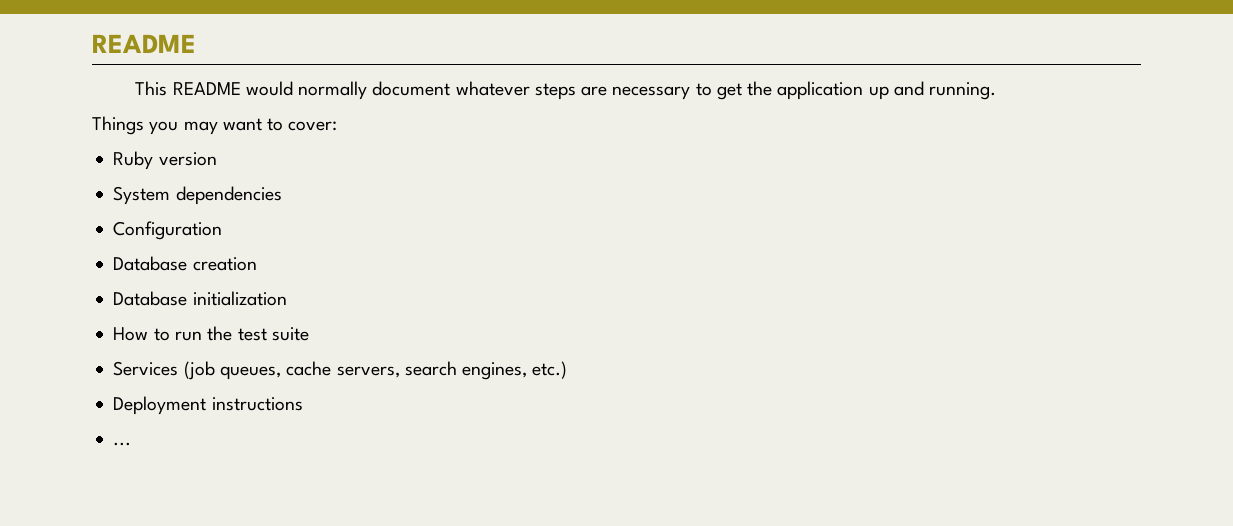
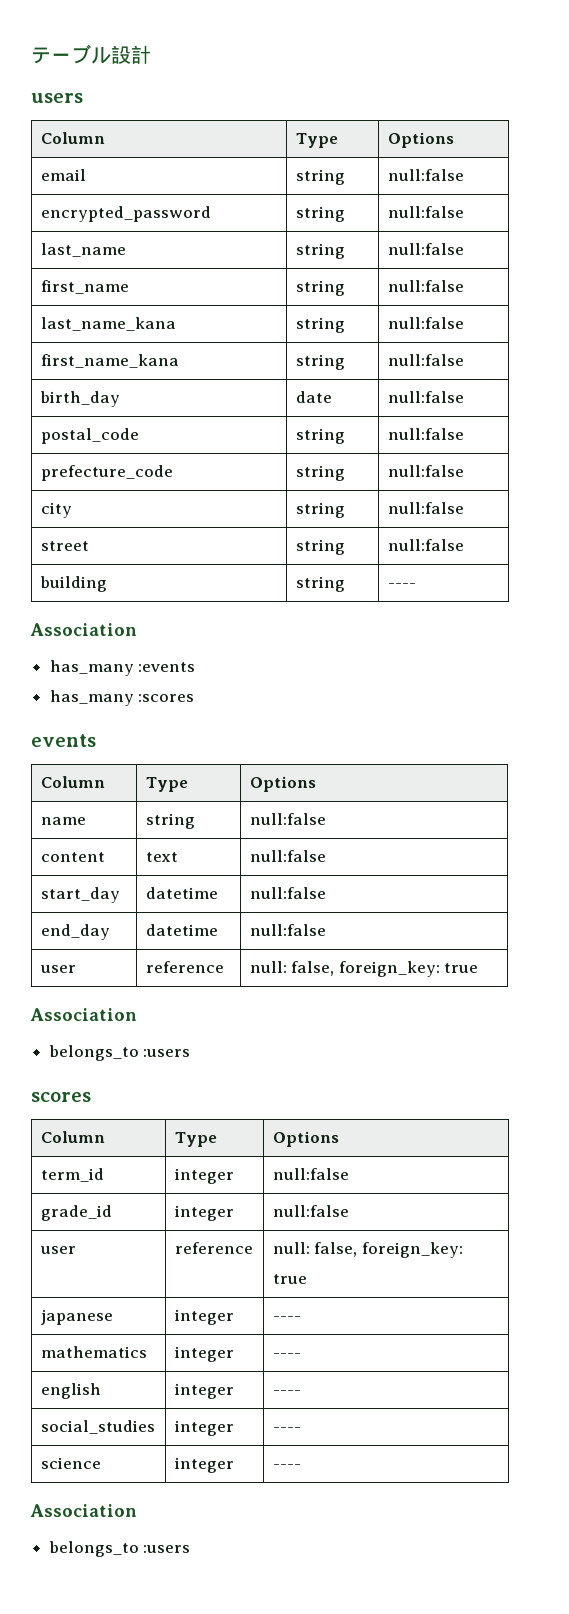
[92,34,196,53] [135,81,997,100] [92,116,338,135] [113,151,217,170] [113,186,282,205] [113,221,223,240] [113,256,257,271] [113,291,287,306] [113,326,309,341] [113,361,568,380] [113,396,303,415] [113,442,132,446] README // This README would normally document whatever steps are necessary to get the application up and running. // Things you may want to cover: // Ruby version // System dependencies // Configuration // Database creation // Database initialization // How to run the test suite // Services (job queues, cache servers, search engines, etc.) // Deployment instructions // ... -> [31,44,151,64] [31,93,83,103] [40,132,105,144] [295,133,338,148] [387,132,454,148] [40,169,86,181] [295,169,345,185] [387,169,464,181] [40,206,211,222] [295,206,345,222] [387,206,464,218] [40,243,126,257] [295,243,345,259] [387,243,464,255] [40,280,129,294] [295,280,345,296] [387,280,464,292] [40,317,176,331] [295,317,345,333] [387,317,464,329] [40,354,179,368] [295,354,345,370] [387,354,464,366] [39,391,120,407] [295,391,332,403] [387,391,464,403] [40,428,139,444] [295,428,345,444] [387,428,464,440] [40,465,173,481] [295,465,345,481] [387,465,464,477] [40,502,72,518] [295,502,345,518] [387,502,464,514] [40,541,89,551] [295,539,345,555] [387,539,464,551] [39,576,107,592] [295,576,345,592] [387,583,416,588] [30,623,137,636] [49,660,196,676] [49,690,195,706] [31,734,96,747] [40,776,105,788] [145,777,188,792] [249,776,316,792] [40,817,86,825] [145,813,195,829] [249,813,326,825] [40,852,105,862] [145,852,178,862] [249,850,326,862] [40,887,120,903] [145,887,218,899] [249,887,326,899] [40,924,110,940] [145,924,218,936] [249,924,326,936] [39,965,76,973] [145,961,224,973] [249,961,479,977] [30,1008,137,1021] [48,1045,191,1061] [31,1092,91,1102] [40,1131,105,1143] [174,1132,217,1147] [272,1131,339,1147] [40,1168,104,1182] [173,1168,234,1184] [272,1168,349,1180] [40,1205,112,1221] [173,1205,234,1221] [272,1205,349,1217] [39,1246,76,1254] [174,1242,253,1254] [272,1242,463,1258] [272,1274,307,1284] [40,1309,113,1325] [173,1309,234,1325] [272,1316,301,1321] [40,1346,147,1358] [173,1346,234,1362] [272,1353,301,1358] [40,1383,101,1399] [173,1383,234,1399] [272,1390,301,1395] [40,1420,155,1434] [173,1420,234,1436] [272,1427,301,1432] [40,1457,101,1469] [173,1457,234,1473] [272,1464,301,1469] [30,1504,137,1517] [48,1541,191,1557] テーブル設計 // users // Column | Type | Options // email | string | null:false // encrypted_password | string | null:false // last_name | string | null:false // first_name | string | null:false // last_name_kana | string | null:false // first_name_kana | string | null:false // birth_day | date | null:false // postal_code | string | null:false // prefecture_code | string | null:false // city | string | null:false // street | string | null:false // building | string | ---- // Association // has_many :events // has_many :scores // events // Column | Type | Options // name | string | null:false // content | text | null:false // start_day | datetime | null:false // end_day | datetime | null:false // user | reference | null: false, foreign_key: true // Association // belongs_to :users // scores // Column | Type | Options // term_id | integer | null:false // grade_id | integer | null:false // user | reference | null: false, foreign_key: true // japanese | integer | ---- // mathematics | integer | ---- // english | integer | ---- // social_studies | integer | ---- // science | integer | ---- // Association // belongs_to :users

